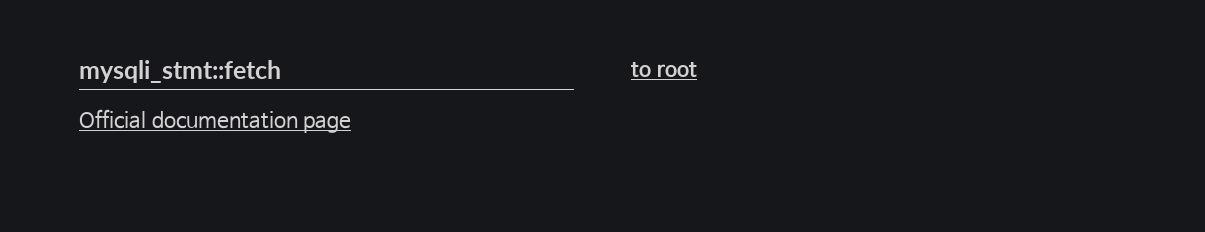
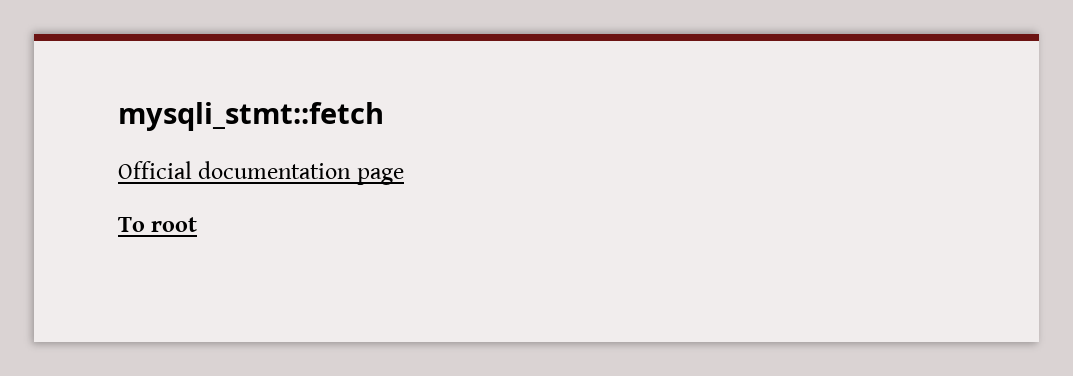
[631,62,651,77] to -> [118,217,145,232] To

